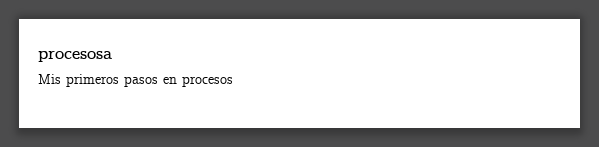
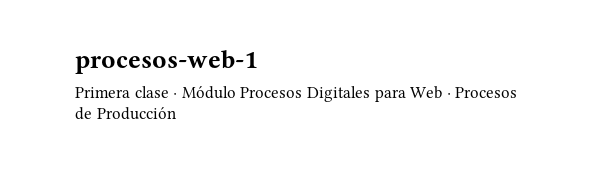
[38,51,112,62] [38,74,233,87] procesosa // Mis primeros pasos en procesos -> [75,50,258,74] [75,86,518,102] [75,107,176,120] procesos-web-1 // Primera clase · Módulo Procesos Digitales para Web · Procesos de Producción

